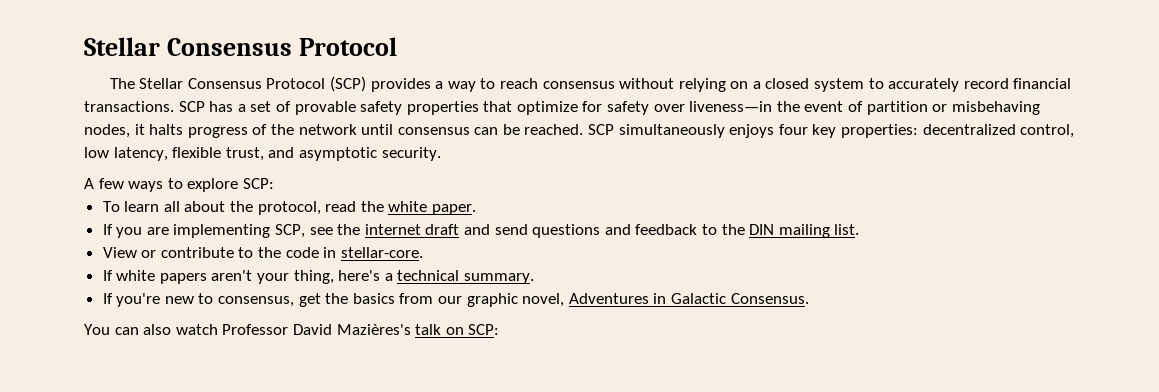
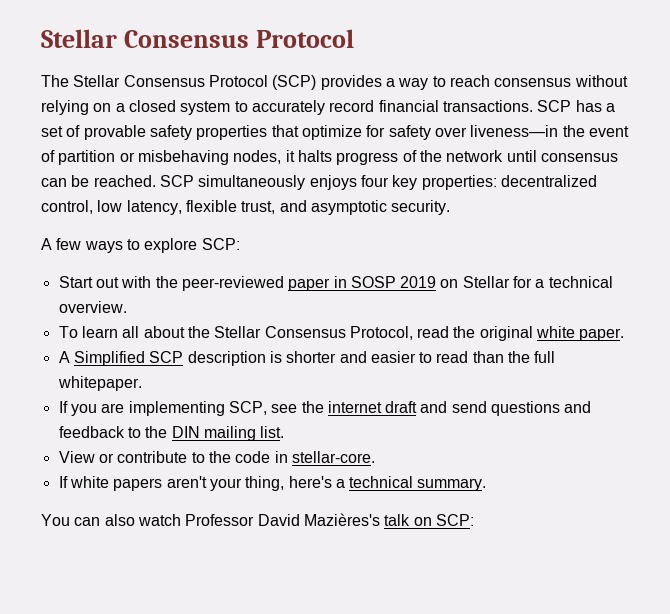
(274, 183) none -> [58,276,613,291] [58,301,127,313] // Start out with the peer-reviewed paper in SOSP 2019 on Stellar for a technical overview.
[257,201,321,215] protocol, -> [214,326,413,340] Stellar Consensus Protocol,
(384, 206) none -> [479,326,533,341] original
(477, 209) none -> [58,351,556,366] [57,376,142,391] // A Simplified SCP description is shorter and easier to read than the full whitepaper.
[102,293,809,307] // If you're new to consensus, get the basics from our graphic novel, Adventures in Galactic Consensus. -> (487, 484) none

